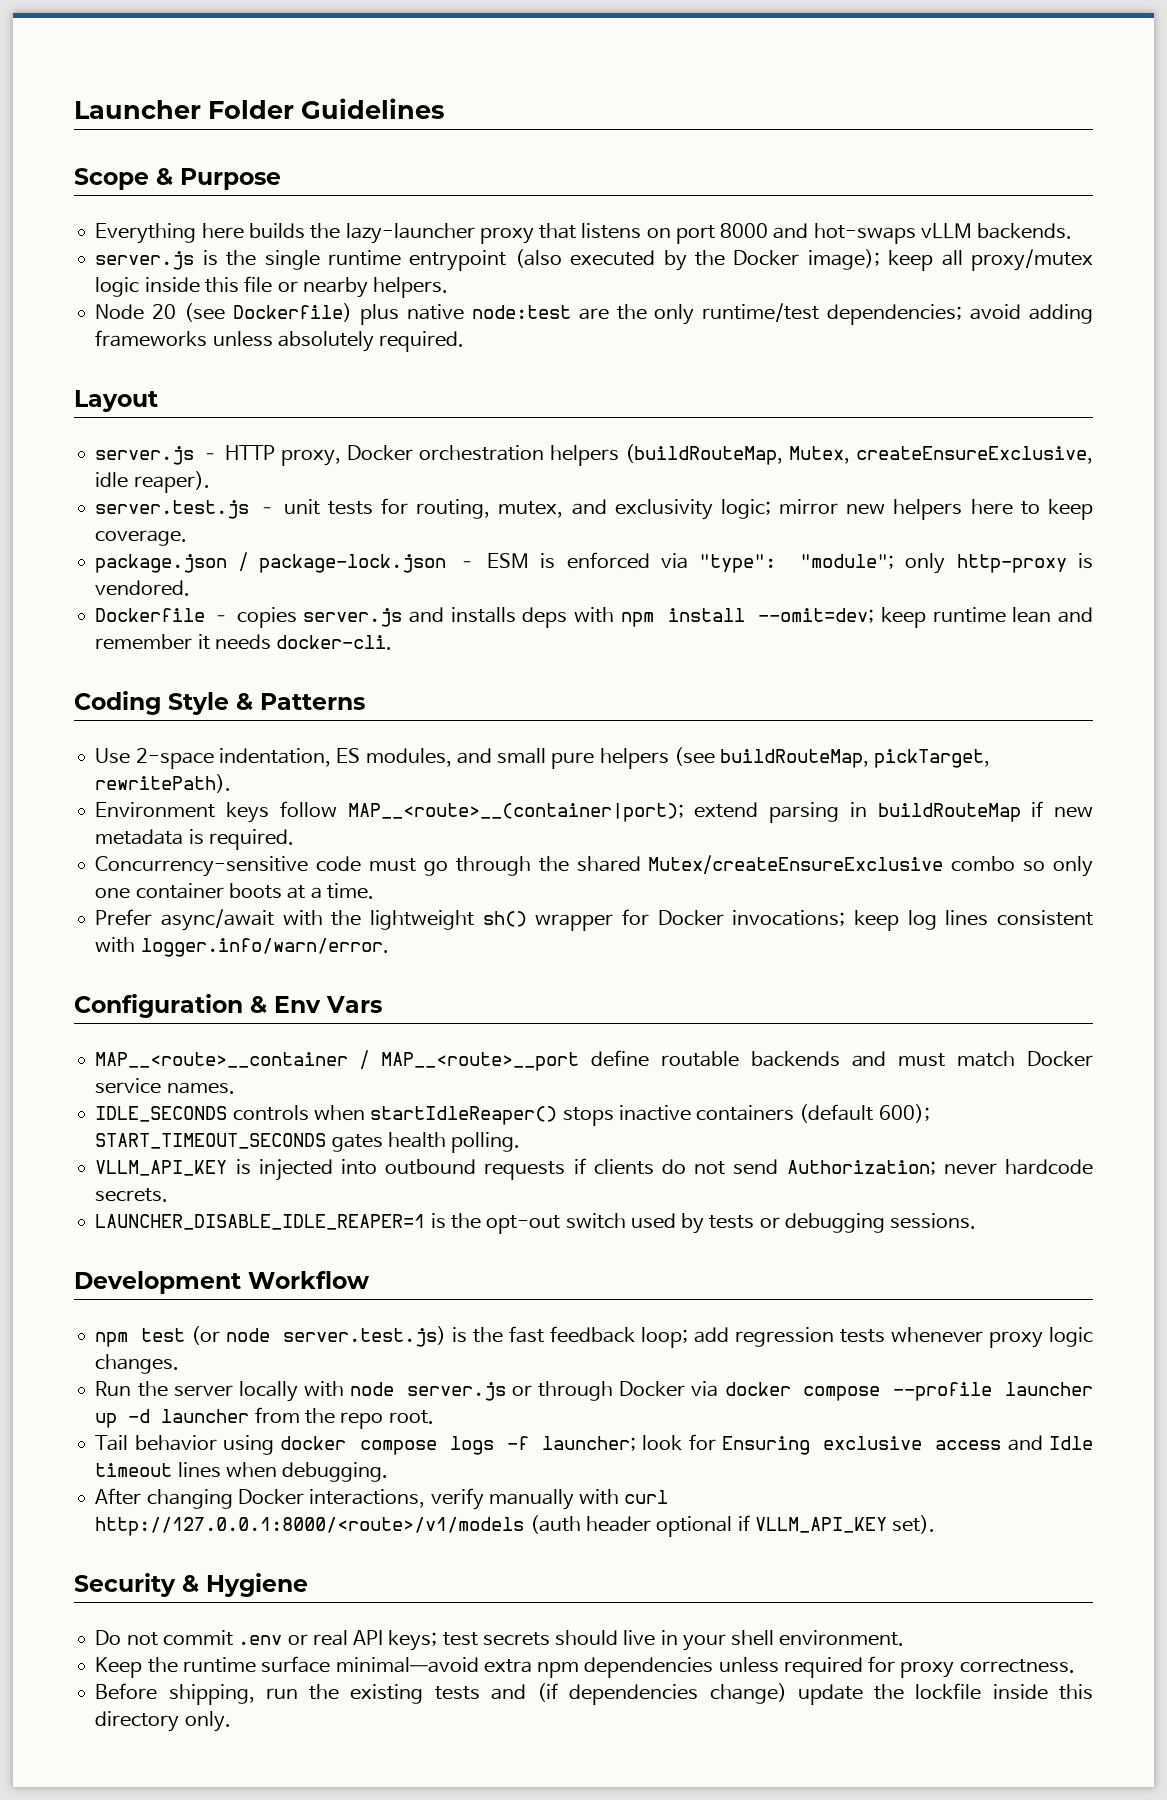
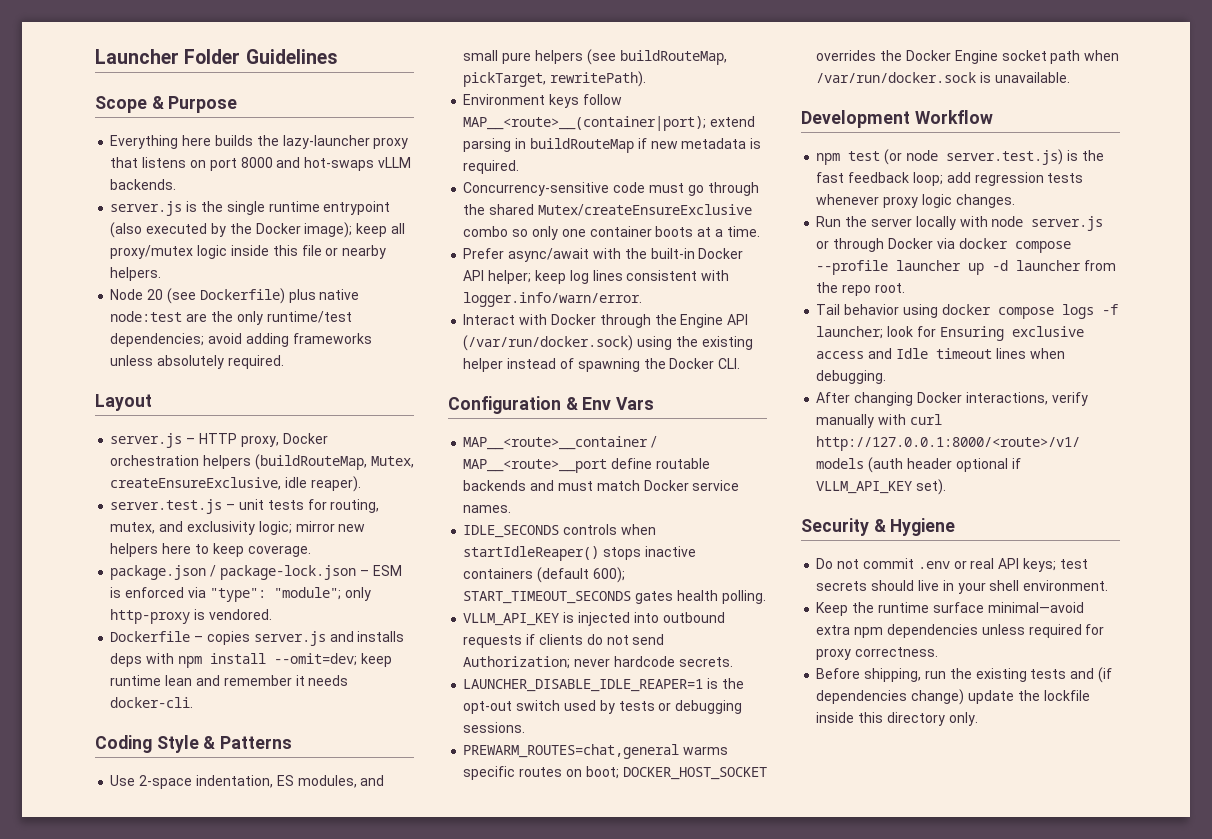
[370,909,846,931] lightweight sh() wrapper for Docker invocations; -> [650,248,744,259] [463,270,532,284] built-in Docker API helper;
(389, 947) none -> [463,314,749,328] [463,335,753,351] [463,358,741,372] // Interact with Docker through the Engine API (/var/run/docker.sock) using the existing helper instead of spawning the Docker CLI.
(977, 1221) none -> [463,744,729,759] [463,766,767,780] [816,50,1120,64] [816,72,1070,83] // PREWARM_ROUTES=chat,general warms specific routes on boot; DOCKER_HOST_SOCKET overrides the Docker Engine socket path when /var/run/docker.sock is unavailable.

